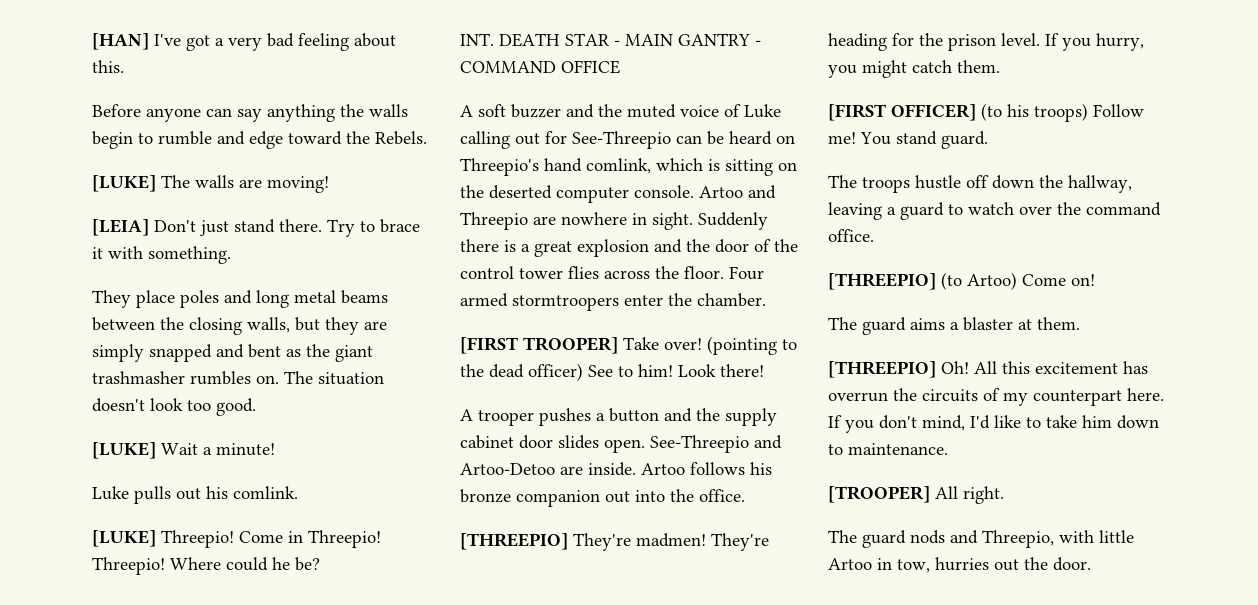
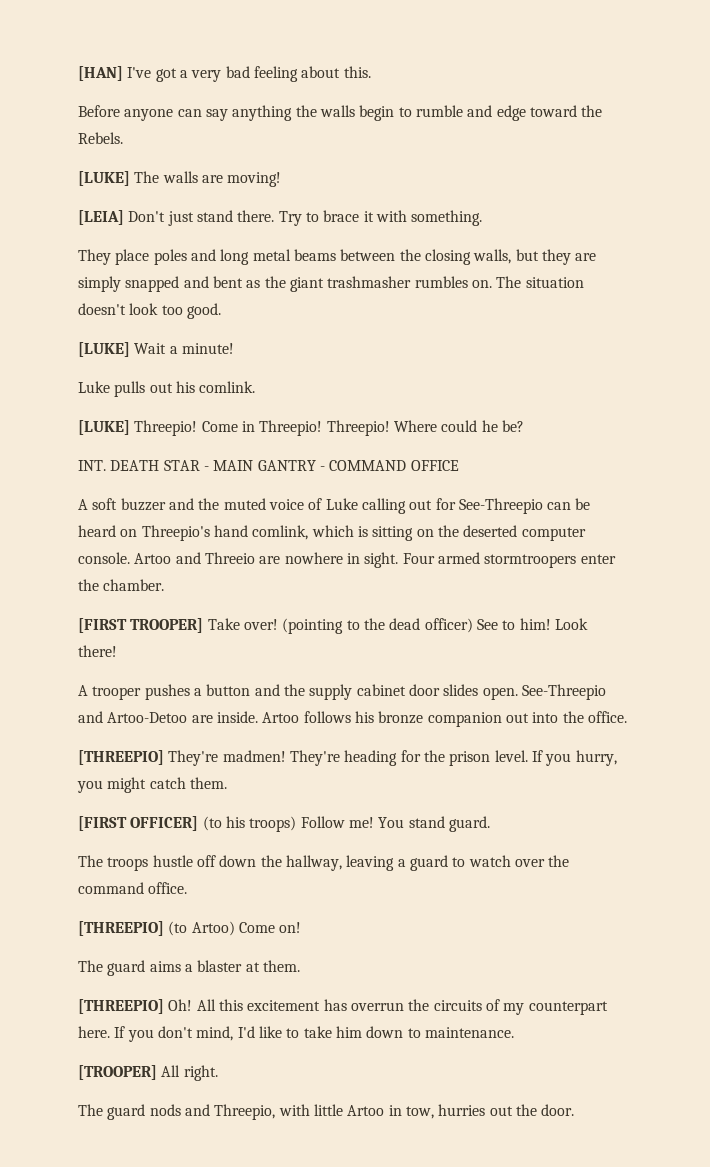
[460,212,528,230] Threepio -> [204,552,255,564] Threeio
[698,212,768,230] [460,239,798,257] [460,266,724,279] Suddenly there is a great explosion and the door of the control tower flies across the floor. -> (399, 560) none

